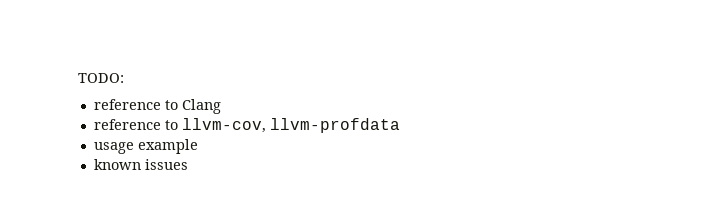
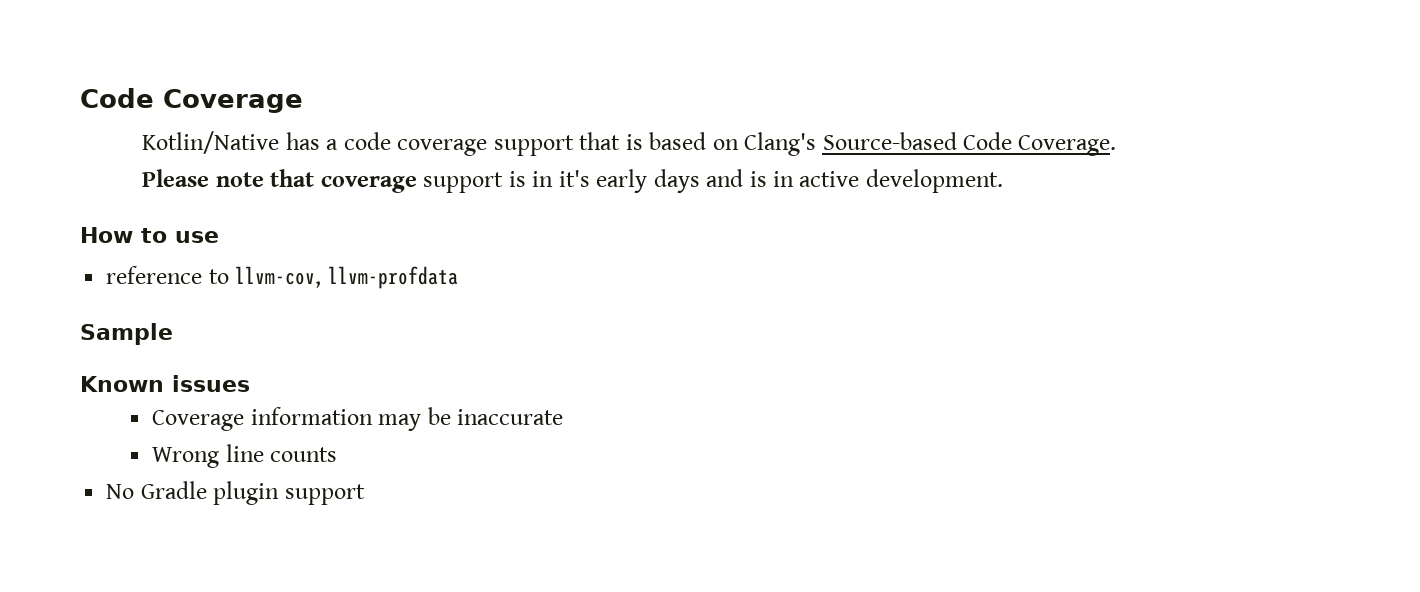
[78,73,124,83] [93,99,221,114] [93,118,400,133] [93,139,198,154] [93,159,188,170] TODO: // reference to Clang // reference to llvm-cov, llvm-profdata // usage example // known issues -> [80,88,303,113] [142,131,1117,156] [142,169,1003,193] [80,227,219,243] [106,266,458,289] [80,323,173,345] [80,375,250,392] [152,407,564,431] [152,444,338,468] [106,481,365,505] Code Coverage // Kotlin/Native has a code coverage support that is based on Clang's Source-based Code Coverage. // Please note that coverage support is in it's early days and is in active development. // How to use // reference to llvm-cov, llvm-profdata // Sample // Known issues // Coverage information may be inaccurate // Wrong line counts // No Gradle plugin support

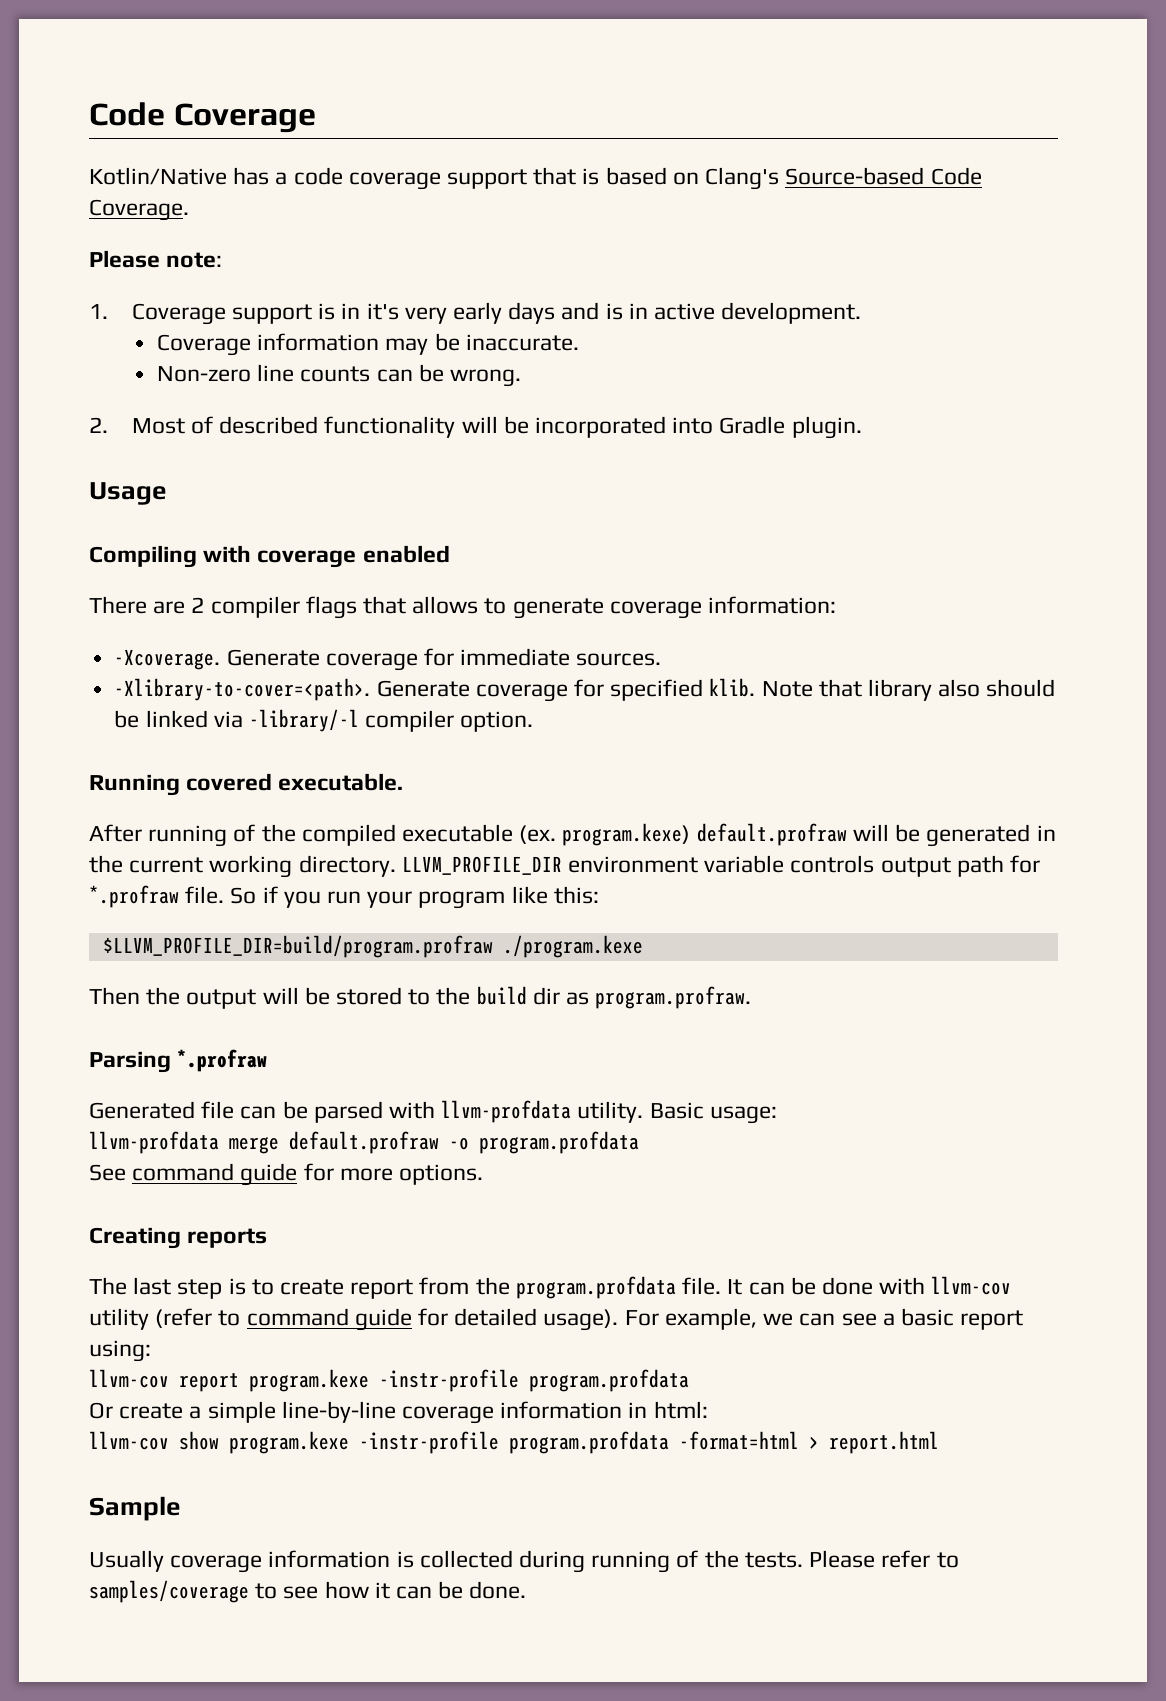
[215,169,417,193] note that coverage -> [166,252,223,268] [89,303,226,325] note: // 1. Coverage
(590, 178) none -> [404,307,447,324] very
[80,227,219,243] [106,266,458,289] [80,323,173,345] [80,375,250,392] // How to use // reference to llvm-cov, llvm-profdata // Sample // Known issues -> (862, 313) none
[457,409,564,425] [152,447,220,468] inaccurate // Wrong -> [465,334,579,351] [157,366,252,382] inaccurate. // Non-zero
[106,481,365,505] // No Gradle plugin support -> [376,364,522,387] [89,416,862,439] [89,482,167,505] [89,545,450,568] [89,596,837,619] [114,648,662,671] [114,678,1056,702] [114,709,534,732] [89,773,404,796] [89,823,1056,847] [89,855,1041,878] [89,885,599,909] [102,935,643,958] [89,986,752,1009] [89,1049,268,1073] [89,1100,777,1124] [89,1131,639,1154] [89,1163,484,1186] [89,1227,268,1249] [89,1276,1012,1299] [89,1308,1024,1331] [89,1340,151,1362] [89,1369,689,1392] [89,1401,708,1424] [89,1431,939,1454] [89,1496,181,1521] [89,1550,959,1573] [89,1580,527,1603] can be wrong. // 2. Most of described functionality will be incorporated into Gradle plugin. // Usage // Compiling with coverage enabled // There are 2 compiler flags that allows to generate coverage information: // -Xcoverage. Generate coverage for immediate sources. // -Xlibrary-to-cover=<path>. Generate coverage for specified klib. Note that library also should be linked via -library/-l compiler option. // Running covered executable. // After running of the compiled executable (ex. program.kexe) default.profraw will be generated in the current working directory. LLVM_PROFILE_DIR environment variable controls output path for *.profraw file. So if you run your program like this: // $LLVM_PROFILE_DIR=build/program.profraw ./program.kexe // Then the output will be stored to the build dir as program.profraw. // Parsing *.profraw // Generated file can be parsed with llvm-profdata utility. Basic usage: // llvm-profdata merge default.profraw -o program.profdata // See command guide for more options. // Creating reports // The last step is to create report from the program.profdata file. It can be done with llvm-cov utility (refer to command guide for detailed usage). For example, we can see a basic report using: // llvm-cov report program.kexe -instr-profile program.profdata // Or create a simple line-by-line coverage information in html: // llvm-cov show program.kexe -instr-profile program.profdata -format=html > report.html // Sample // Usually coverage information is collected during running of the tests. Please refer to samples/coverage to see how it can be done.

